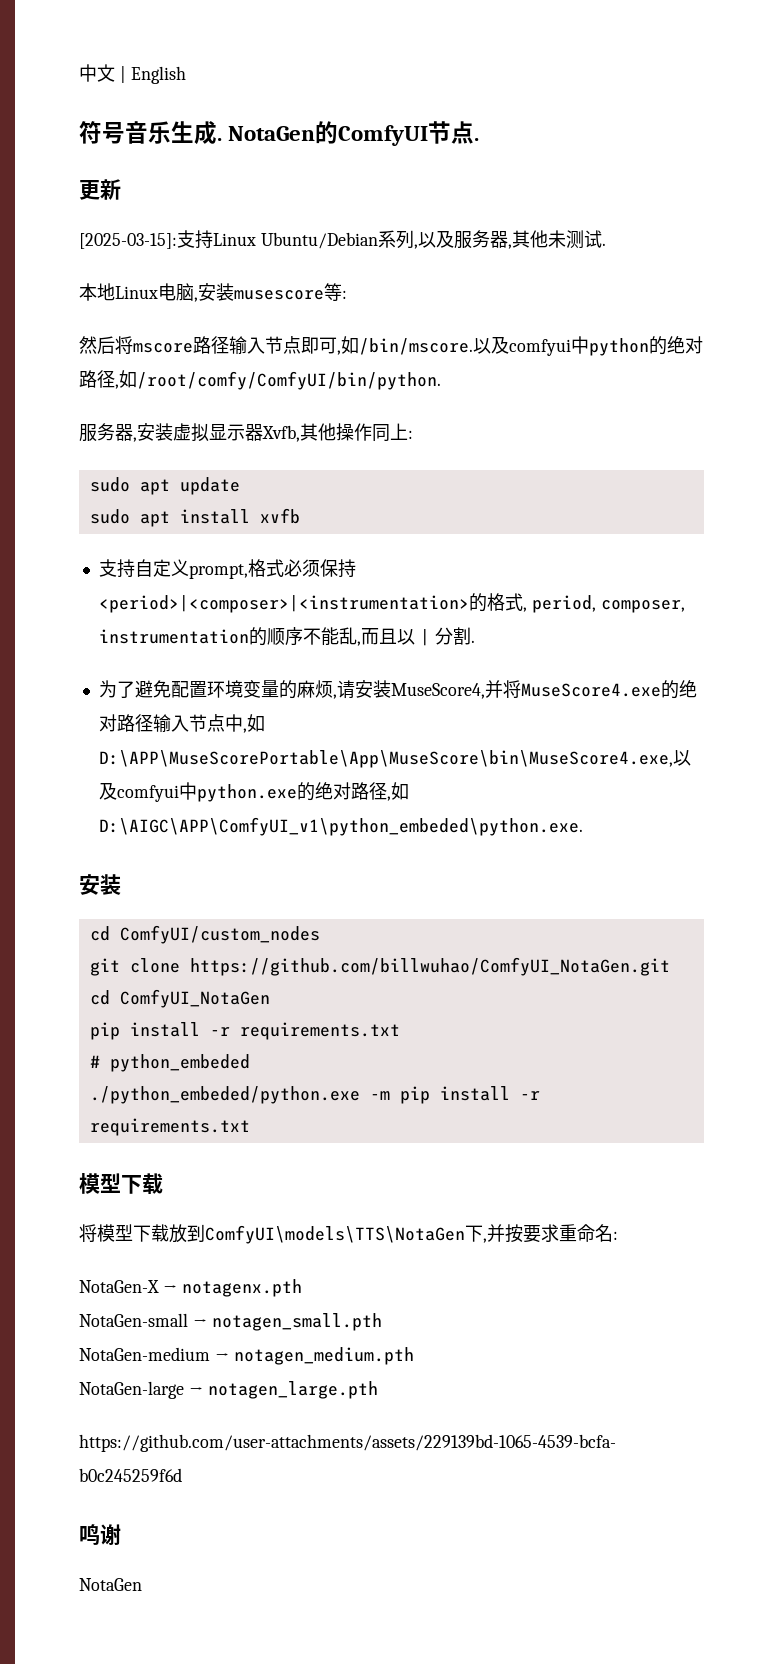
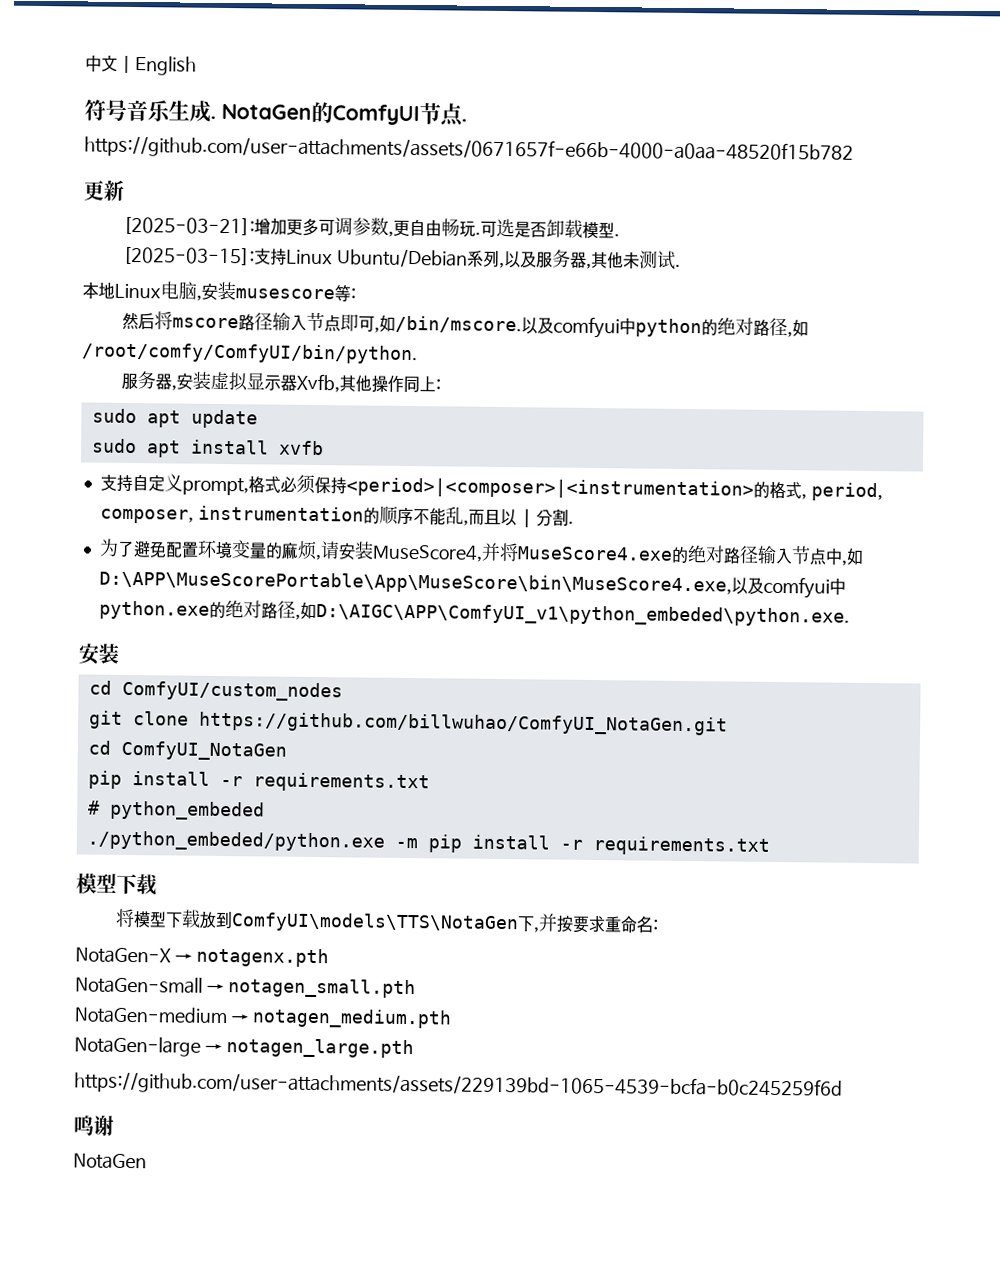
(480, 139) none -> [84,135,854,164] // https://github.com/user-attachments/assets/0671657f-e66b-4000-a0aa-48520f15b782
(121, 189) none -> [122,216,620,240] // [2025-03-21]:增加更多可调参数,更自由畅玩.可选是否卸载模型.

